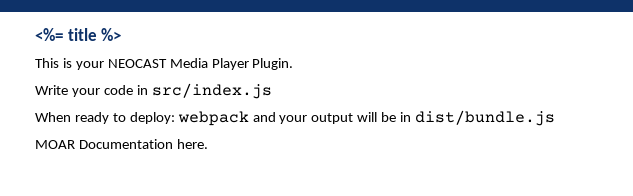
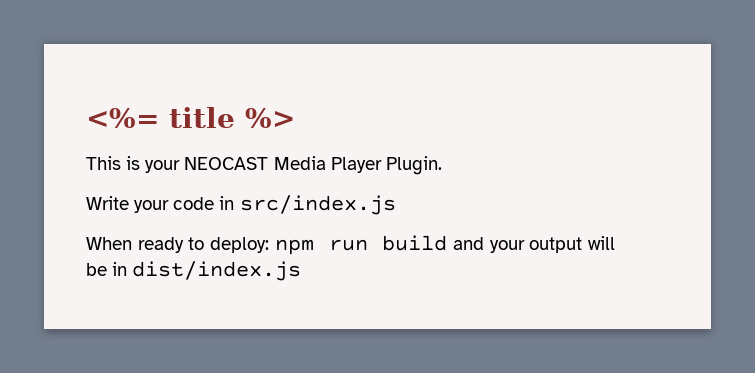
[177,111,249,126] webpack -> [274,235,448,255] npm run build
[415,110,556,126] [35,139,208,149] dist/bundle.js // MOAR Documentation here. -> [132,261,302,281] dist/index.js

